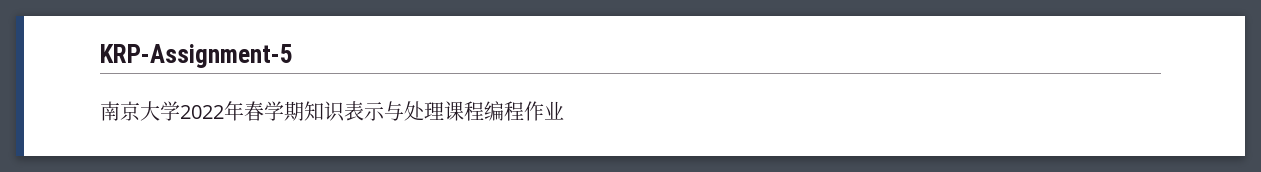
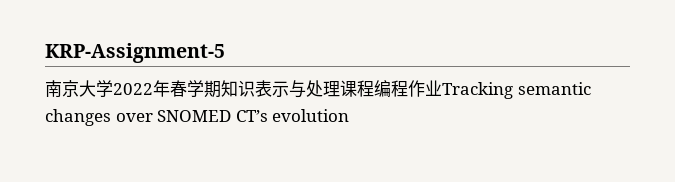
(564, 110) none -> [442,82,591,99] [45,109,350,126] Tracking semantic changes over SNOMED CT’s evolution

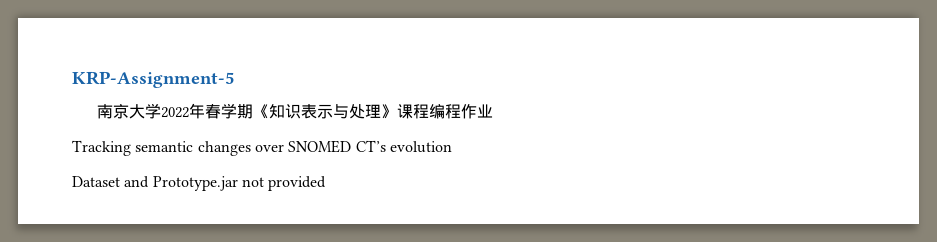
(221, 89) none -> [252,104,269,119] 《
(340, 89) none -> [380,104,397,119] 》
(442, 88) none -> (493, 111) //
(350, 115) none -> [72,176,327,191] // Dataset and Prototype.jar not provided

